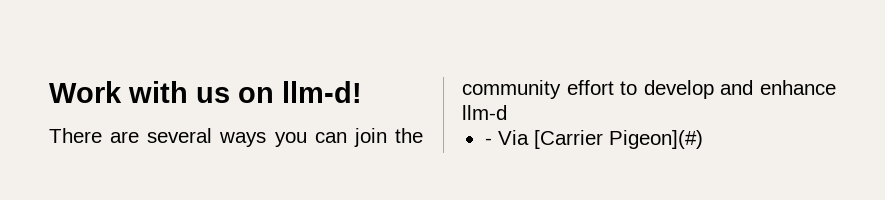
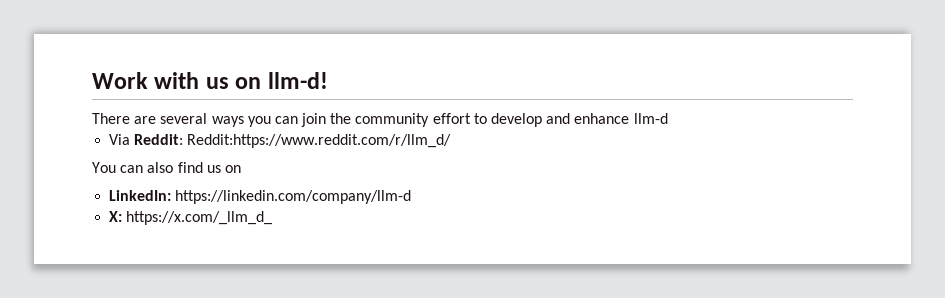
[484,130,703,149] - Via [Carrier Pigeon](#) -> [109,134,452,148] [92,162,241,173] [109,190,412,204] [109,211,273,225] Via Reddit: Reddit:https://www.reddit.com/r/llm_d/ // You can also find us on // LinkedIn: https://linkedin.com/company/llm-d // X: https://x.com/_llm_d_

